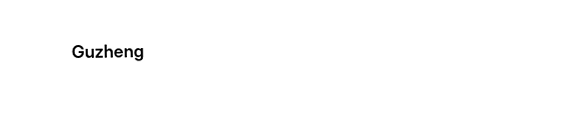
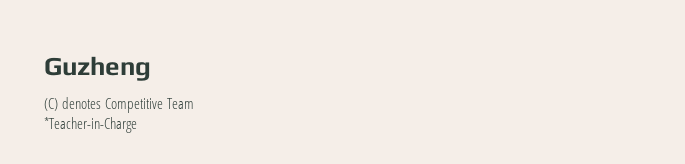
(144, 53) none -> [44,97,195,113] [44,117,137,133] // (C) denotes Competitive Team // *Teacher-in-Charge

